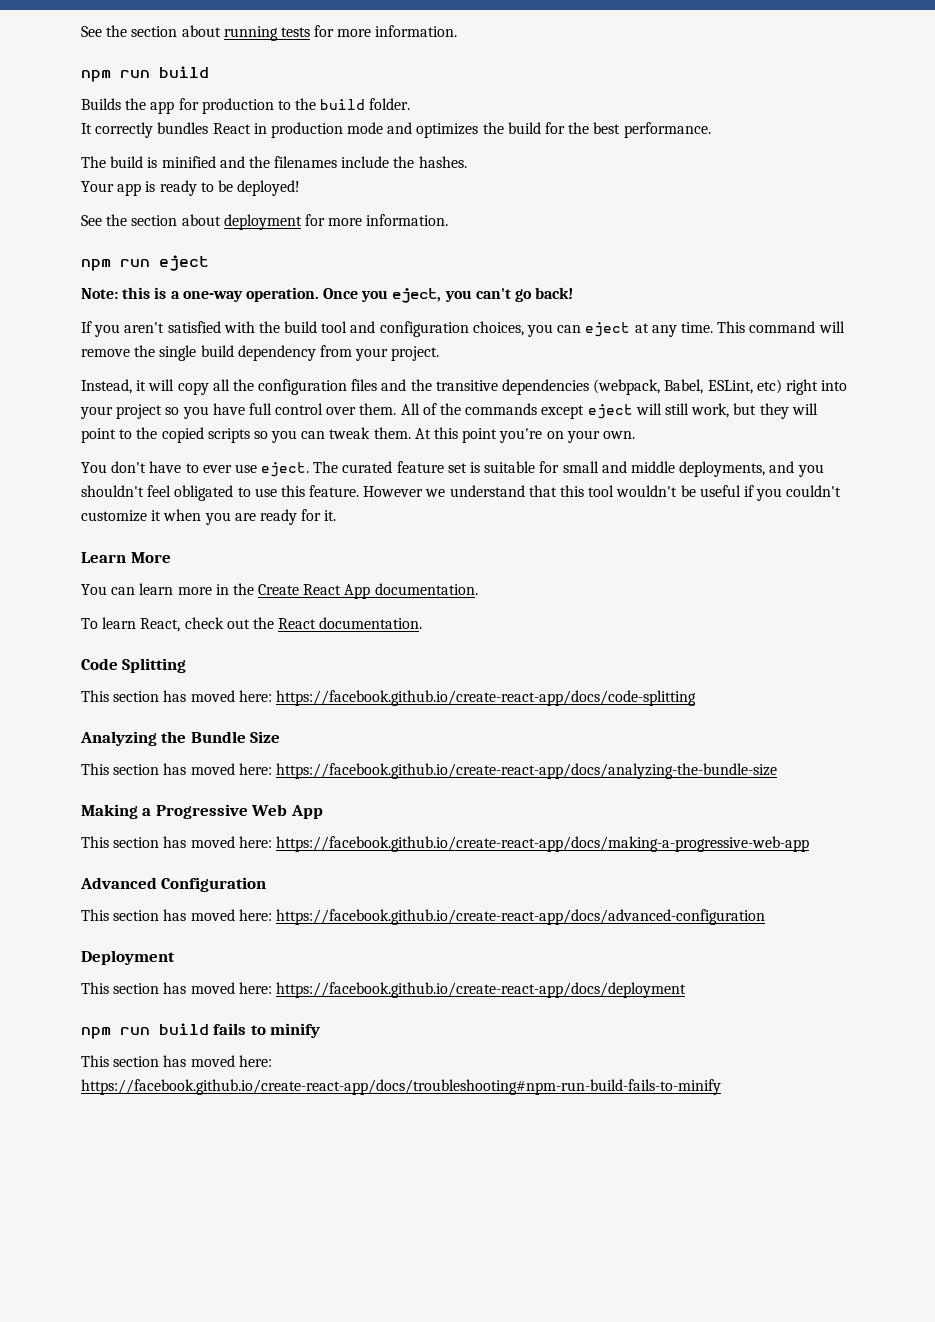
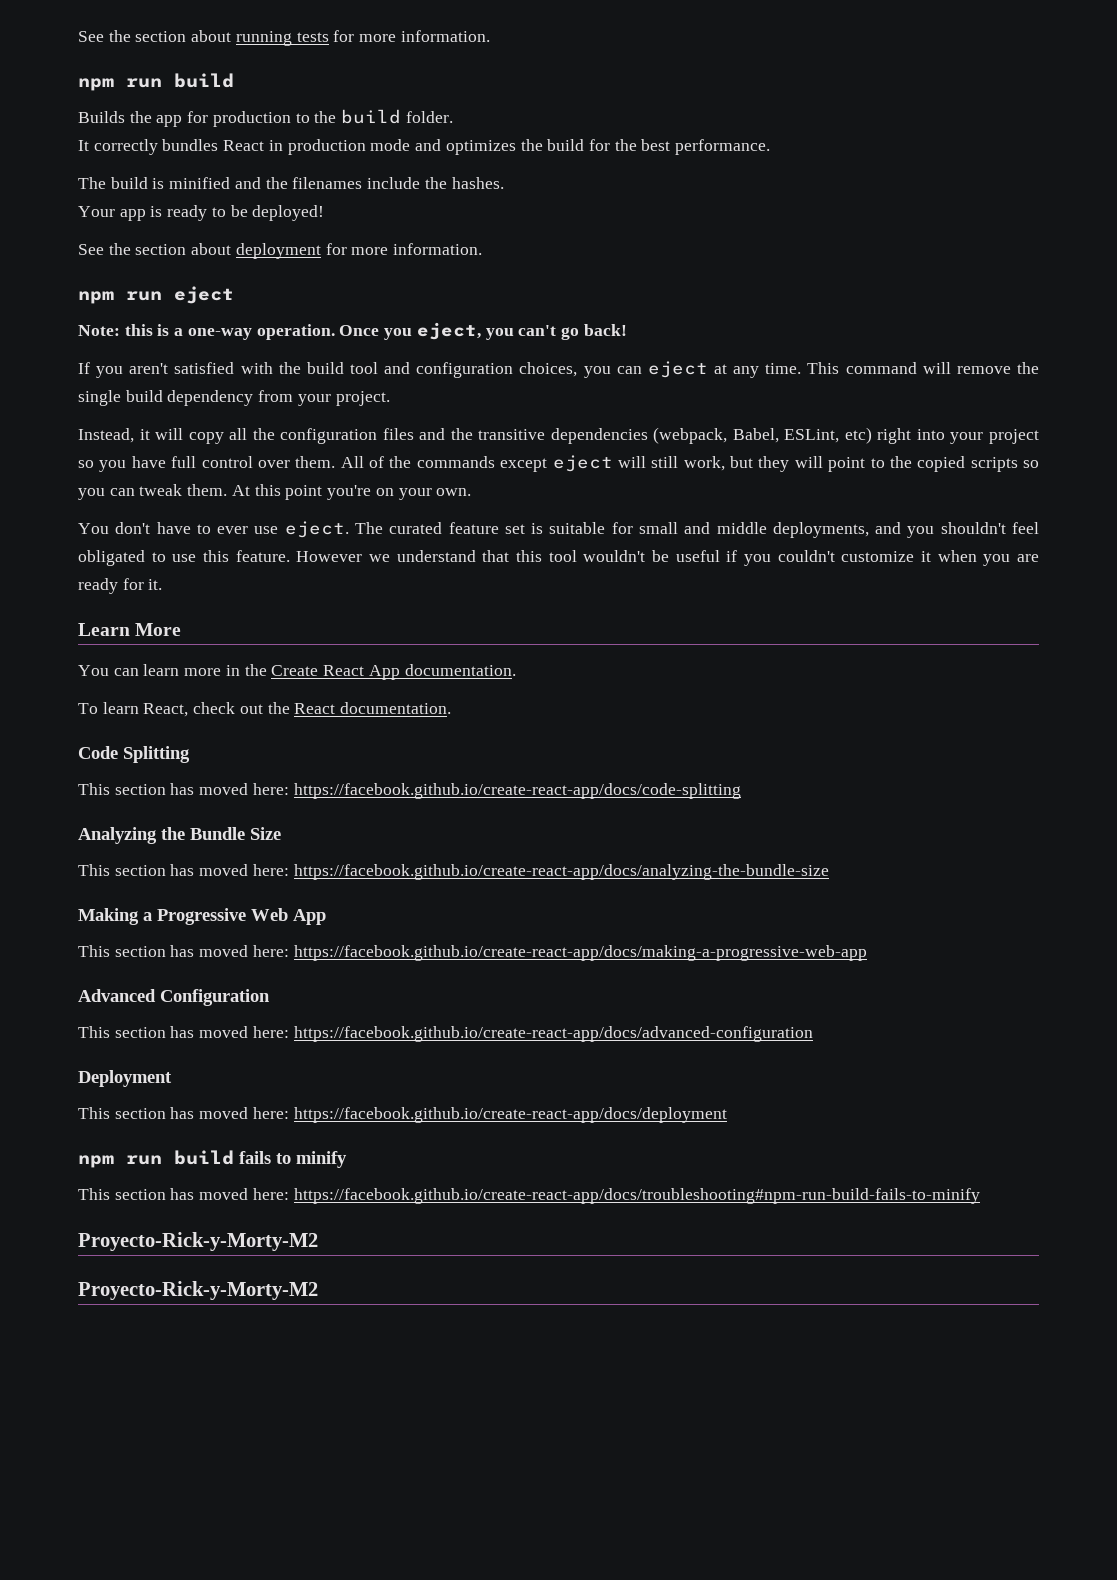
(721, 1087) none -> [78,1232,318,1251] [78,1281,318,1300] // Proyecto-Rick-y-Morty-M2 // Proyecto-Rick-y-Morty-M2

